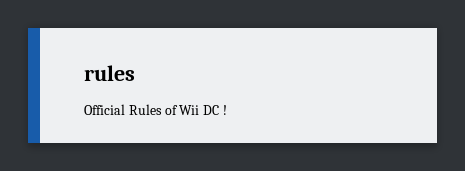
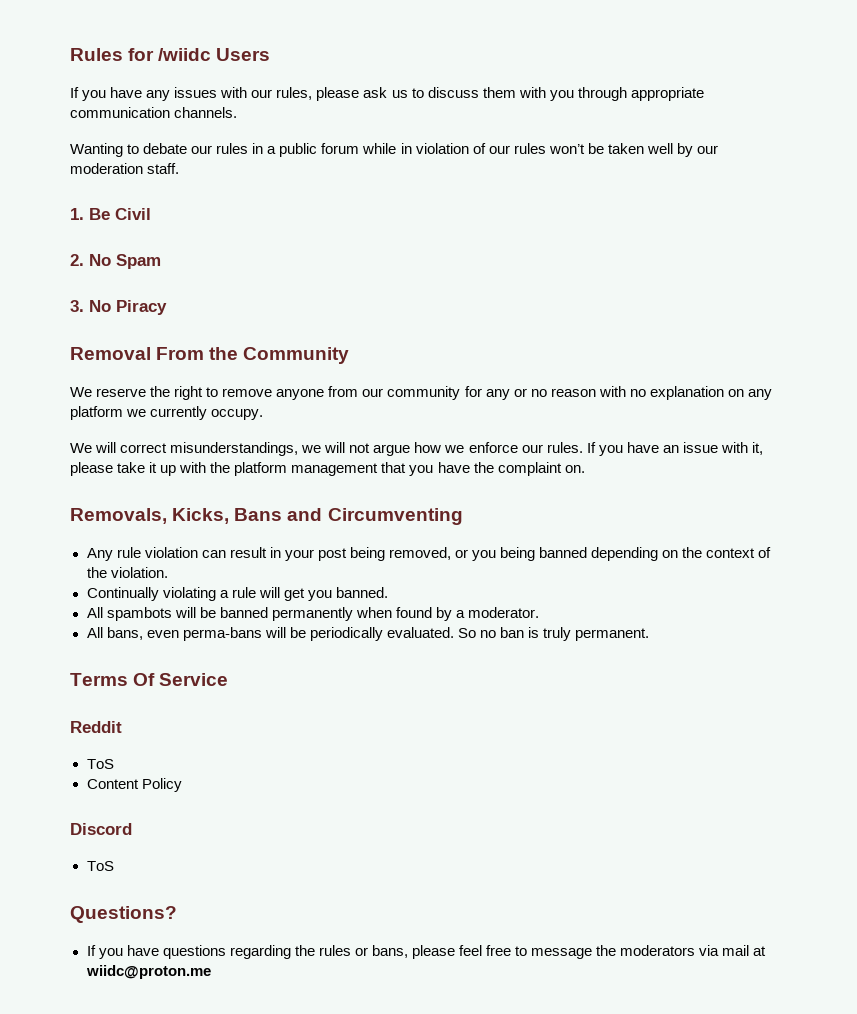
[84,65,135,81] [84,104,227,115] rules // Official Rules of Wii DC ! -> [70,48,271,61] [70,87,704,101] [70,107,238,118] [70,143,718,157] [70,163,180,174] [70,208,151,220] [70,254,161,269] [70,300,167,315] [70,347,350,364] [70,386,772,400] [70,406,264,420] [70,442,763,456] [70,462,585,476] [70,508,463,525] [86,547,772,561] [86,567,168,578] [86,587,388,601] [86,607,539,621] [86,627,650,641] [70,673,229,686] [70,721,122,733] [86,759,114,769] [86,778,182,792] [70,823,132,835] [86,861,114,871] [70,906,177,923] [86,945,767,959] [85,965,211,979] Rules for /wiidc Users // If you have any issues with our rules, please ask us to discuss them with you through appropriate communication channels. // Wanting to debate our rules in a public forum while in violation of our rules won’t be taken well by our moderation staff. // 1. Be Civil // 2. No Spam // 3. No Piracy // Removal From the Community // We reserve the right to remove anyone from our community for any or no reason with no explanation on any platform we currently occupy. // We will correct misunderstandings, we will not argue how we enforce our rules. If you have an issue with it, please take it up with the platform management that you have the complaint on. // Removals, Kicks, Bans and Circumventing // Any rule violation can result in your post being removed, or you being banned depending on the context of the violation. // Continually violating a rule will get you banned. // All spambots will be banned permanently when found by a moderator. // All bans, even perma-bans will be periodically evaluated. So no ban is truly permanent. // Terms Of Service // Reddit // ToS // Content Policy // Discord // ToS // Questions? // If you have questions regarding the rules or bans, please feel free to message the moderators via mail at wiidc@proton.me

